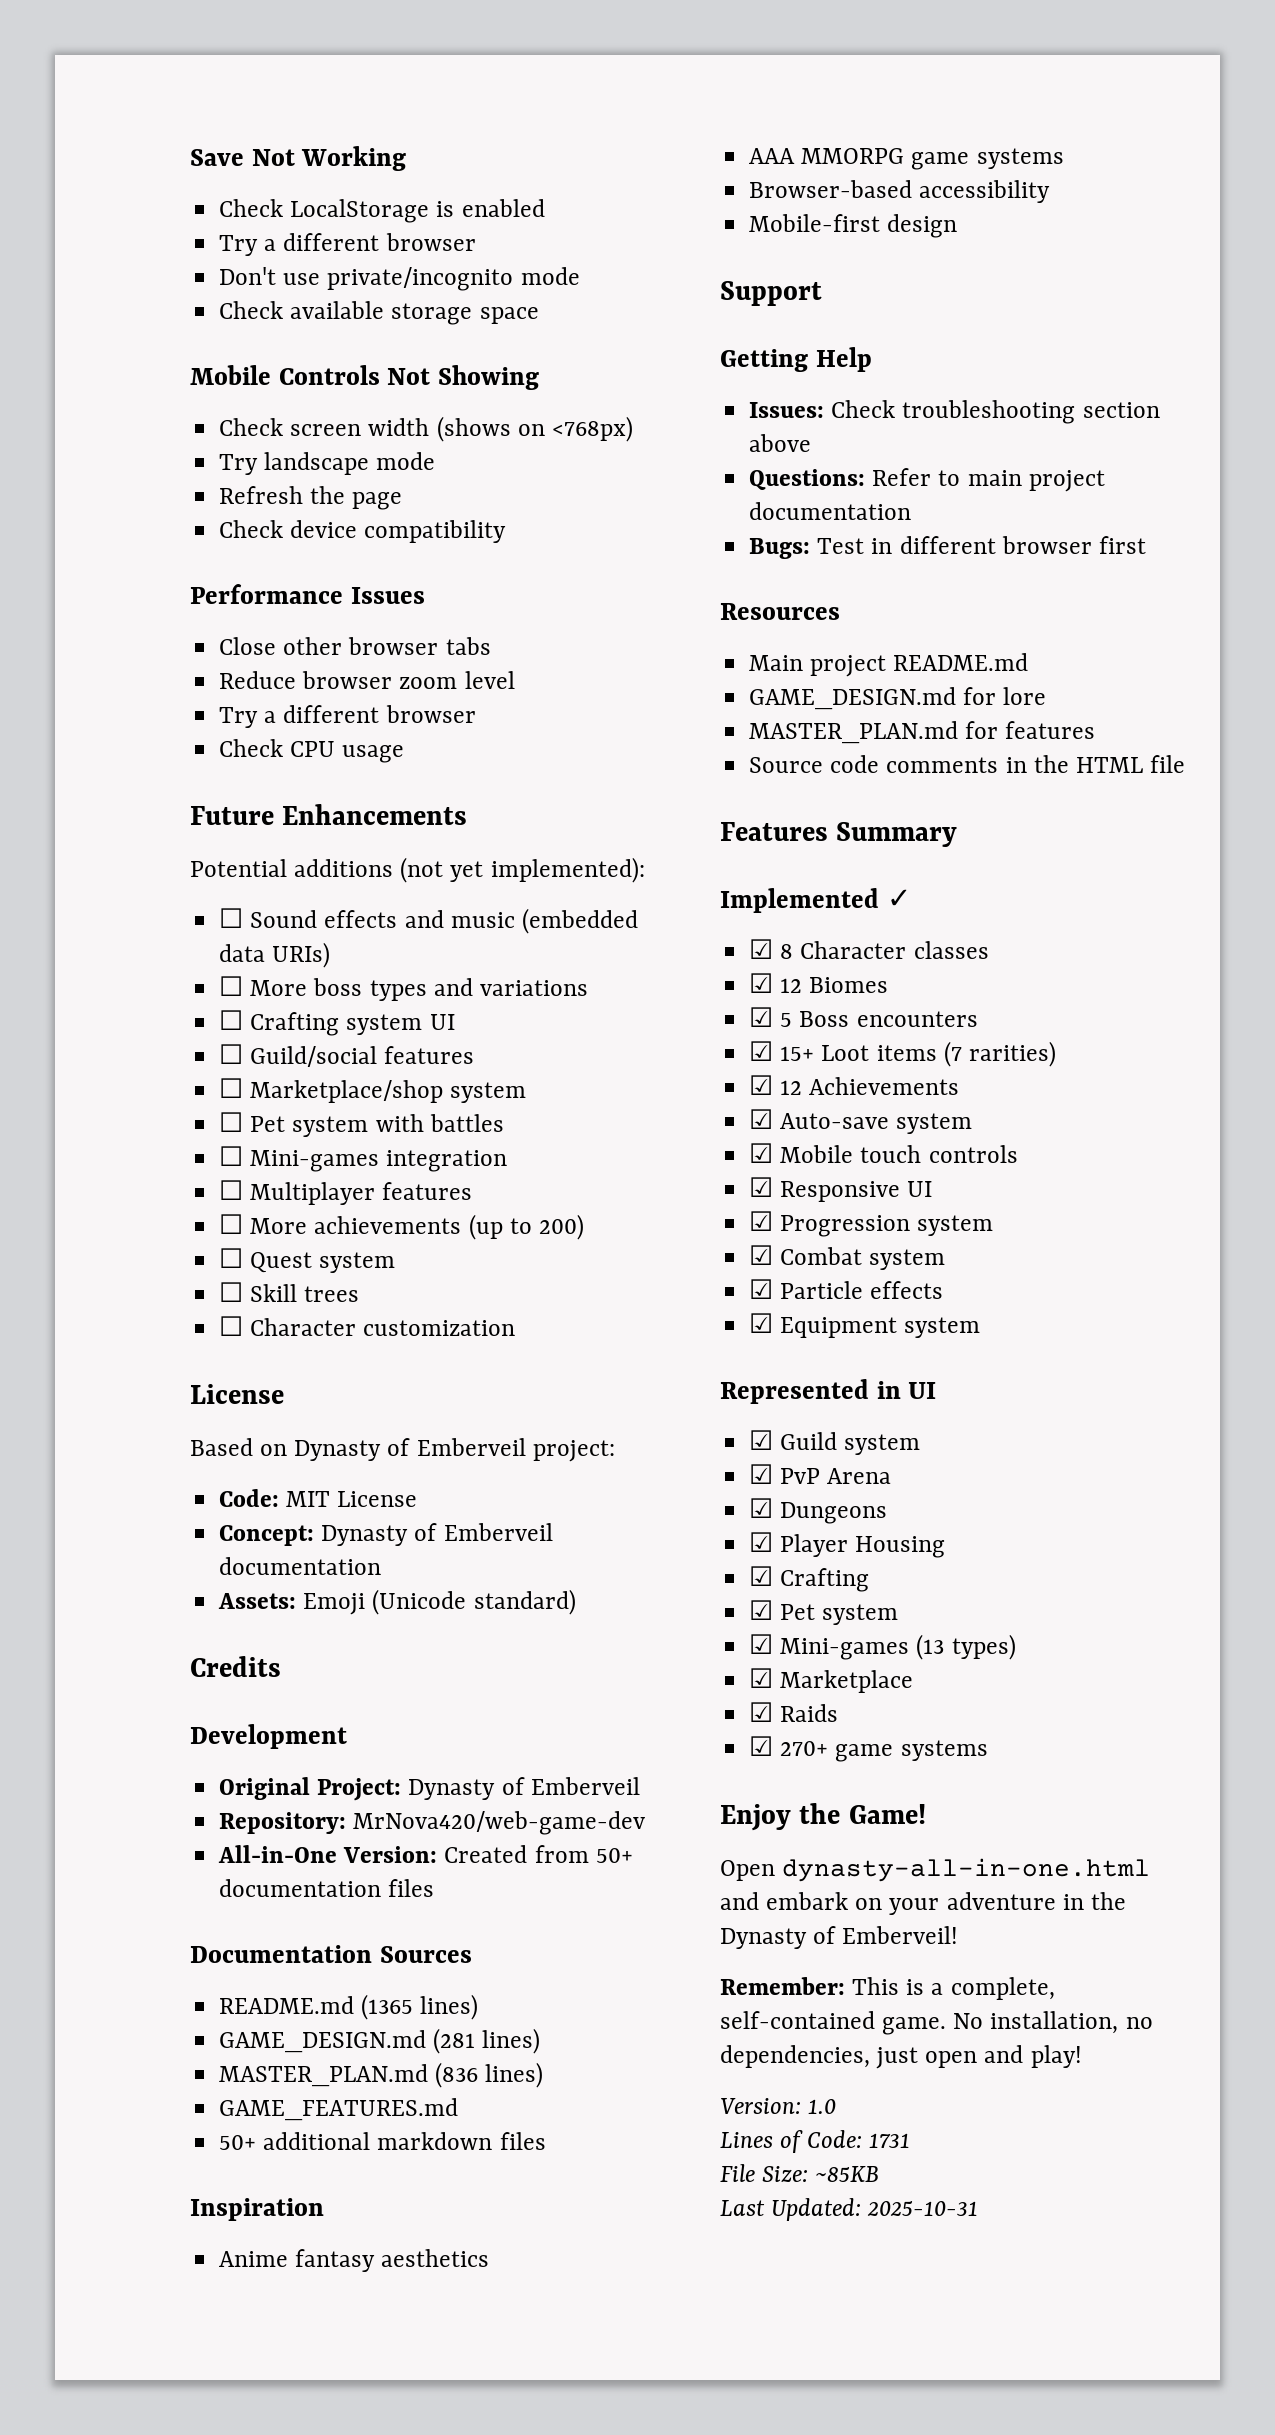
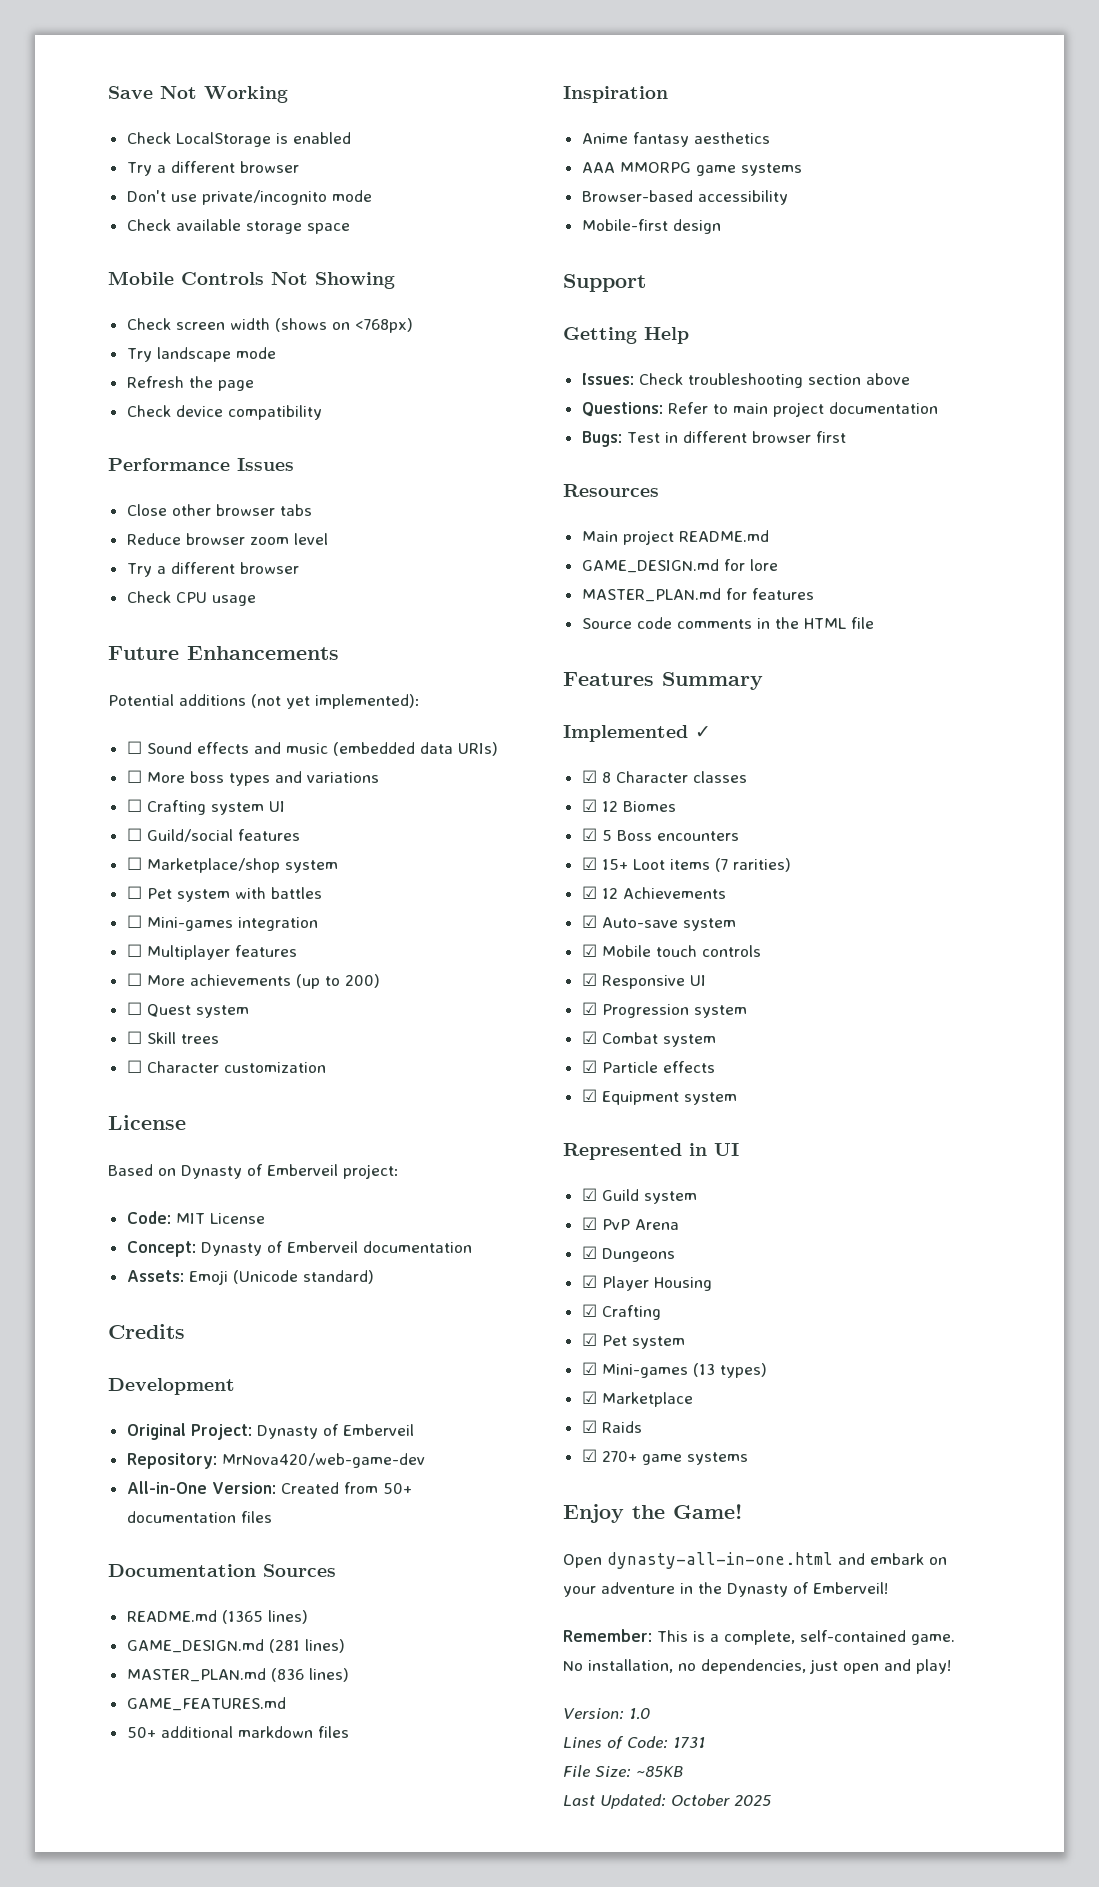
[867,2201,979,2216] 2025-10-31 -> [671,1794,771,1806] October 2025

